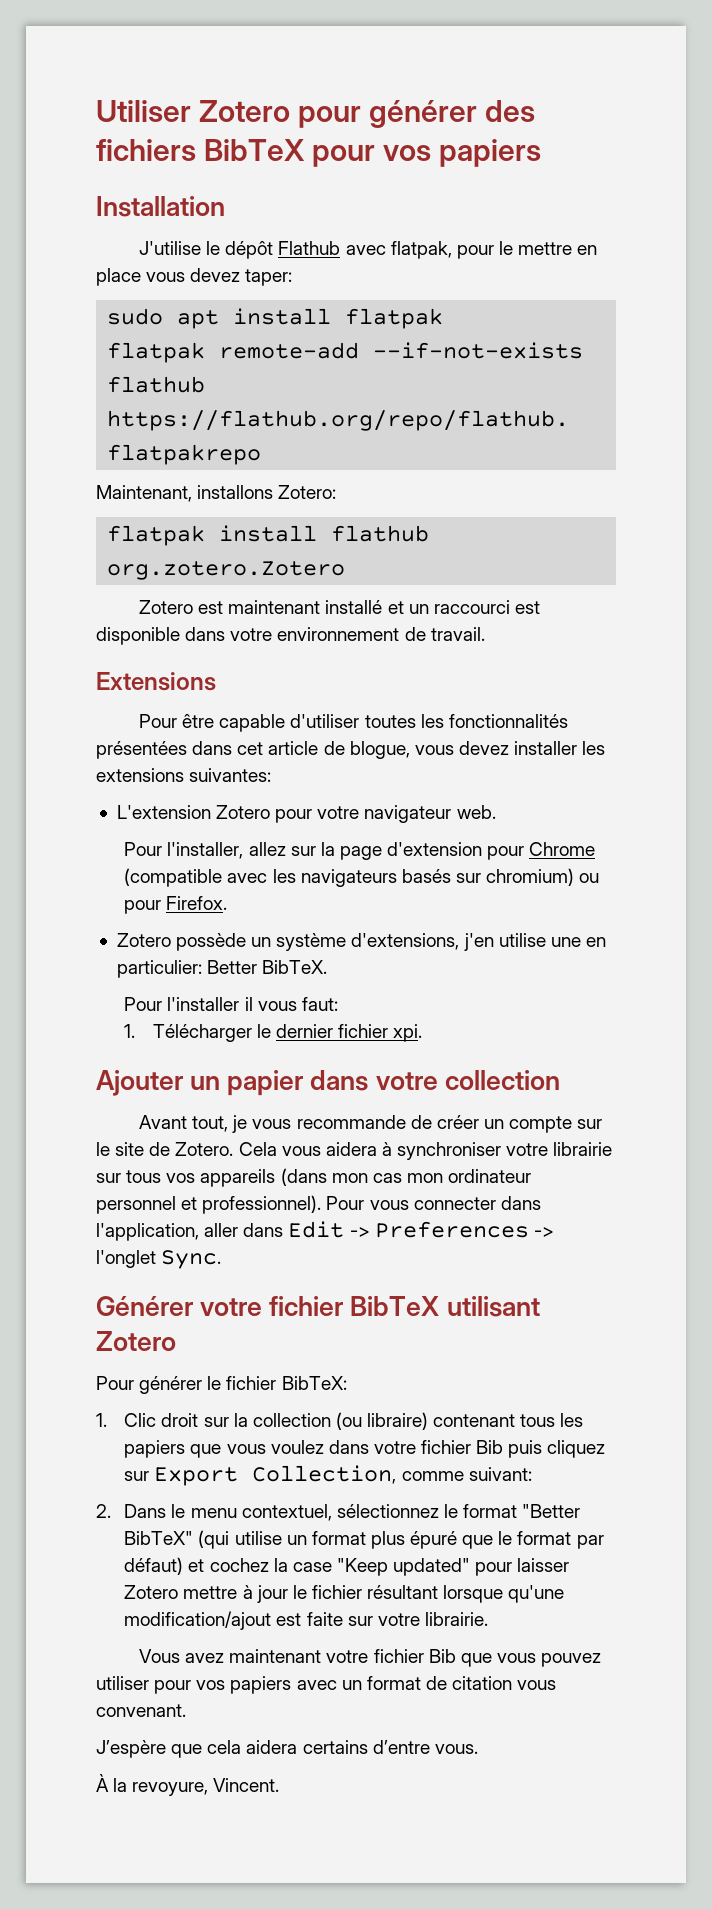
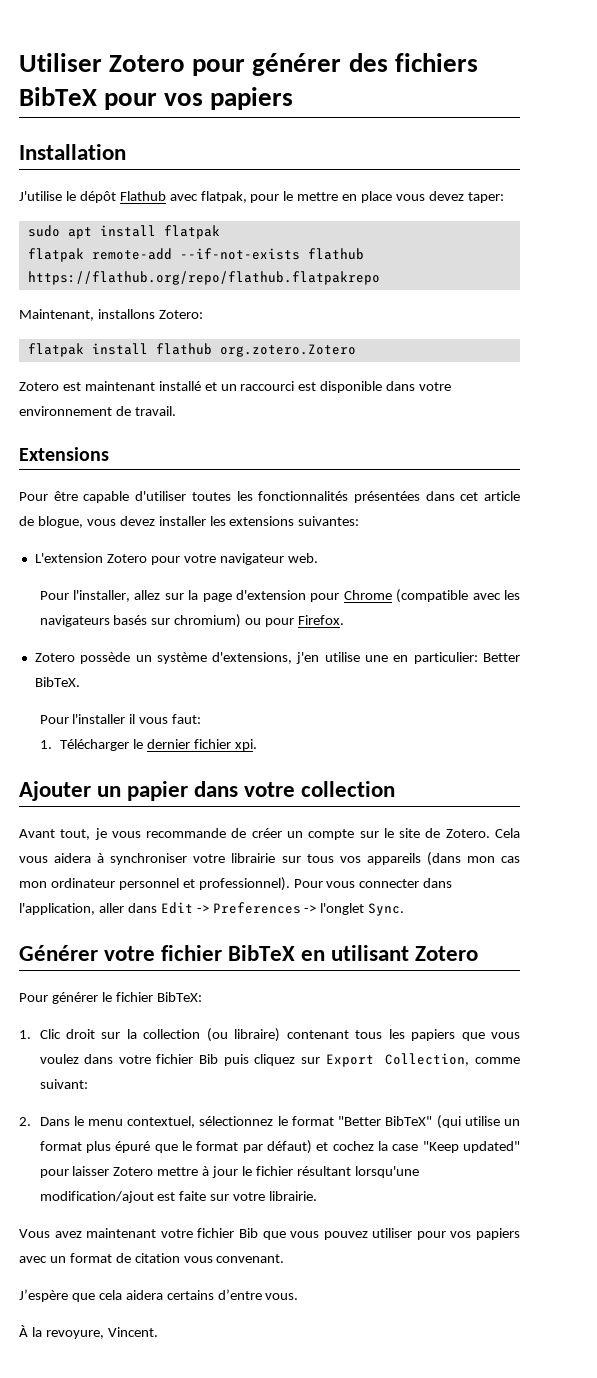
(440, 1306) none -> [301,950,326,961] en
[443,1585,565,1603] lorsque qu'une -> [354,1166,419,1178] lorsqu'une

